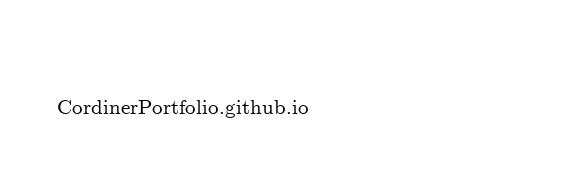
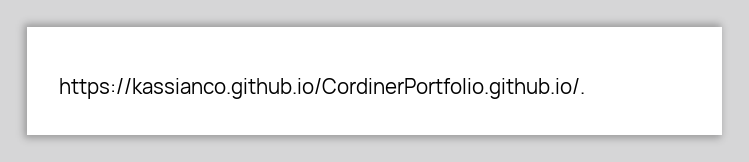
[57,100,309,118] CordinerPortfolio.github.io -> [59,78,585,99] https://kassianco.github.io/CordinerPortfolio.github.io/.

